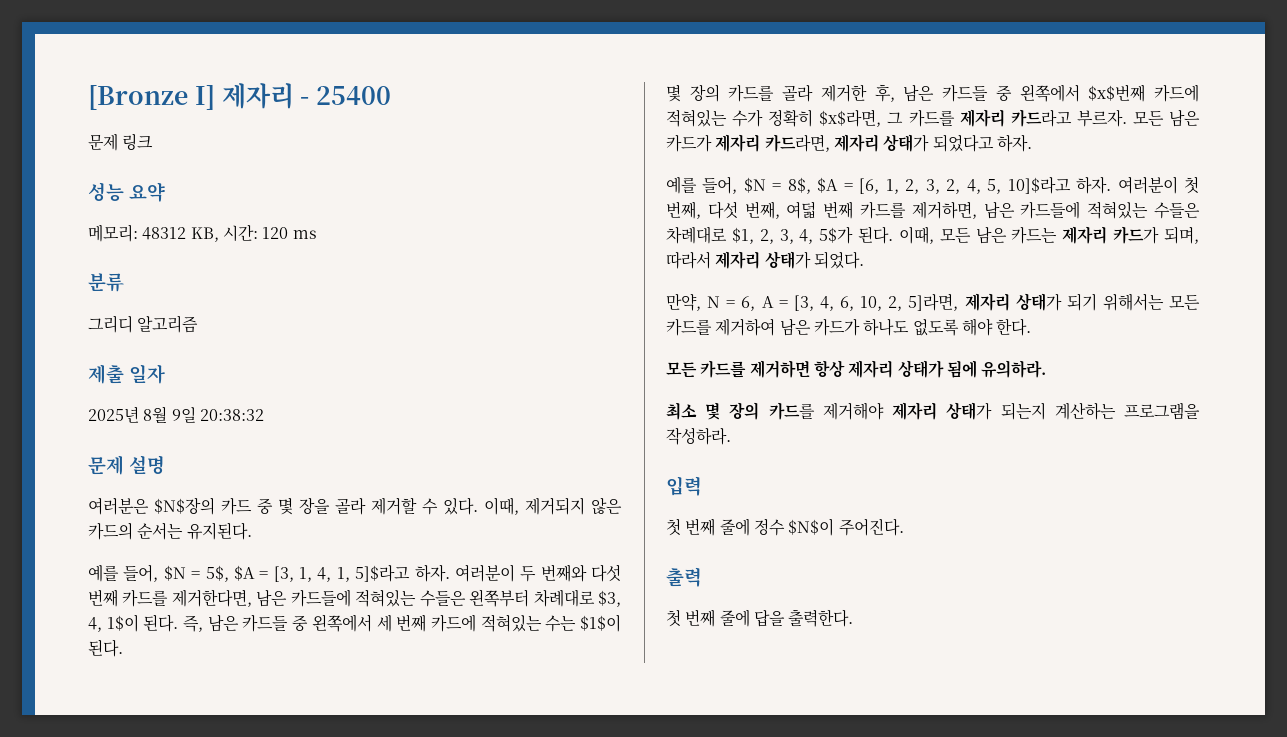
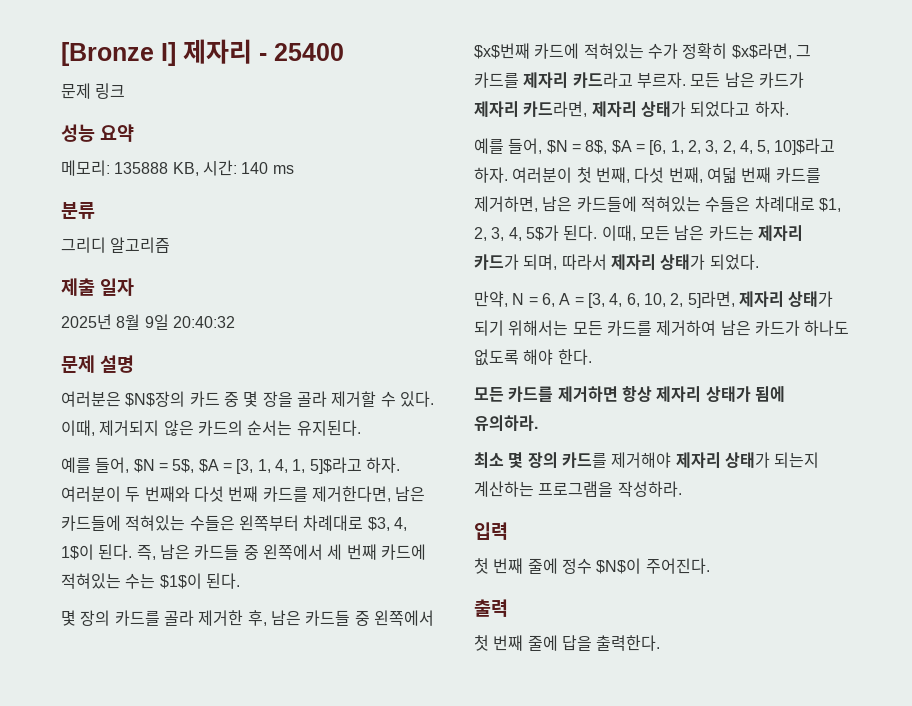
[142,227,187,240] 48312 -> [114,162,169,174] 135888
[262,227,289,239] 120 -> [241,162,269,174] 140
[199,409,264,421] 20:38:32 -> [172,316,235,328] 20:40:32

